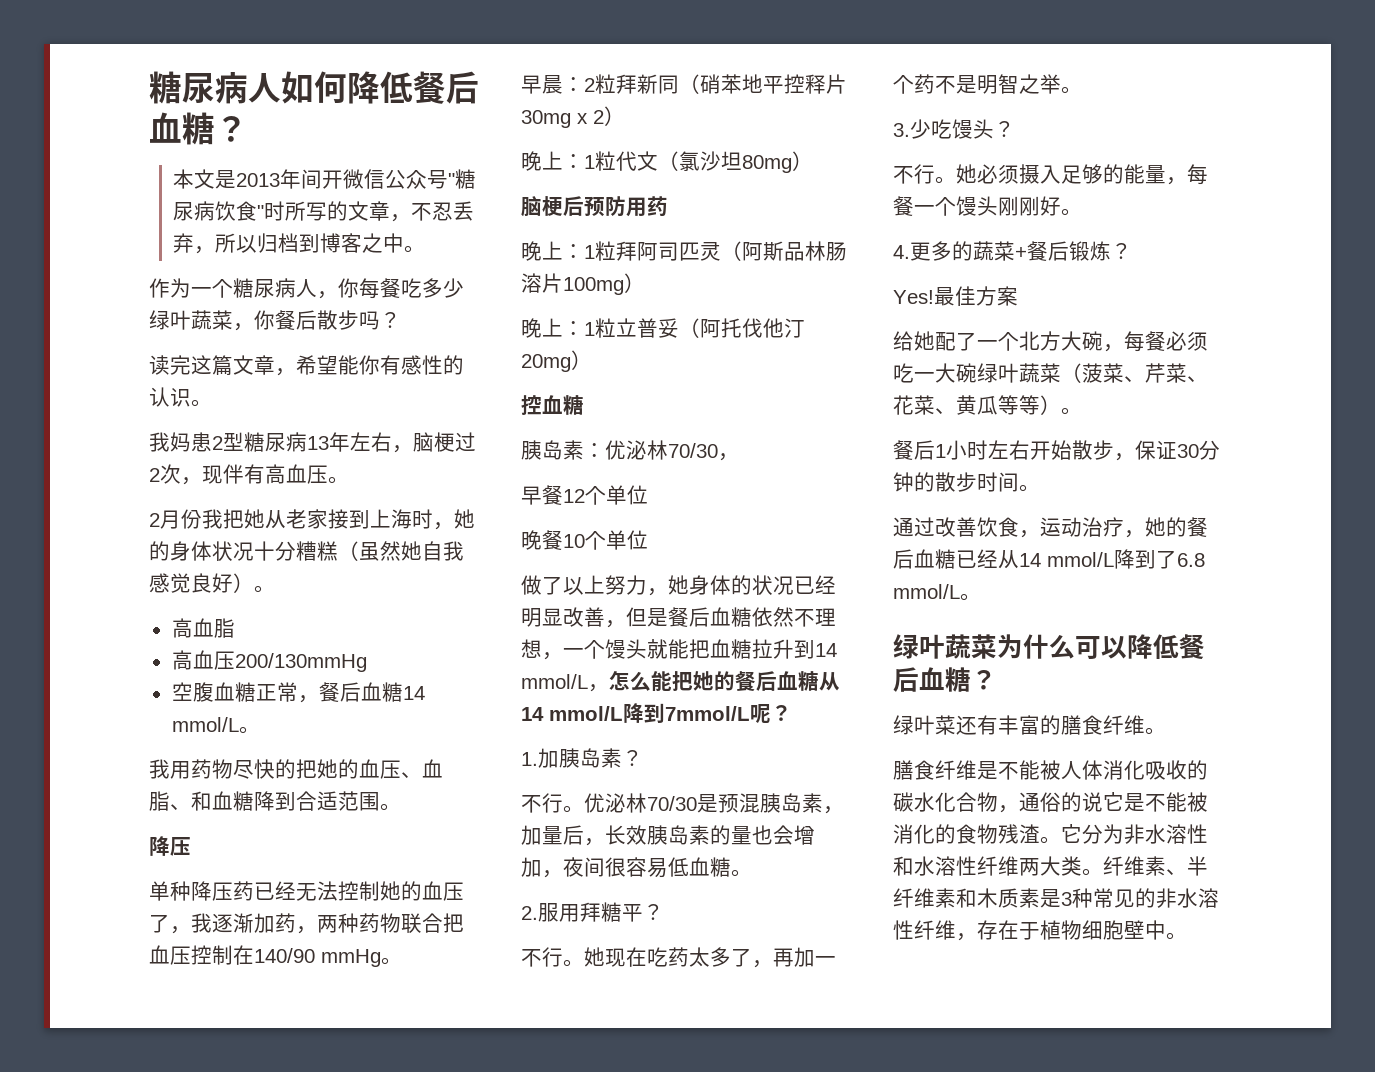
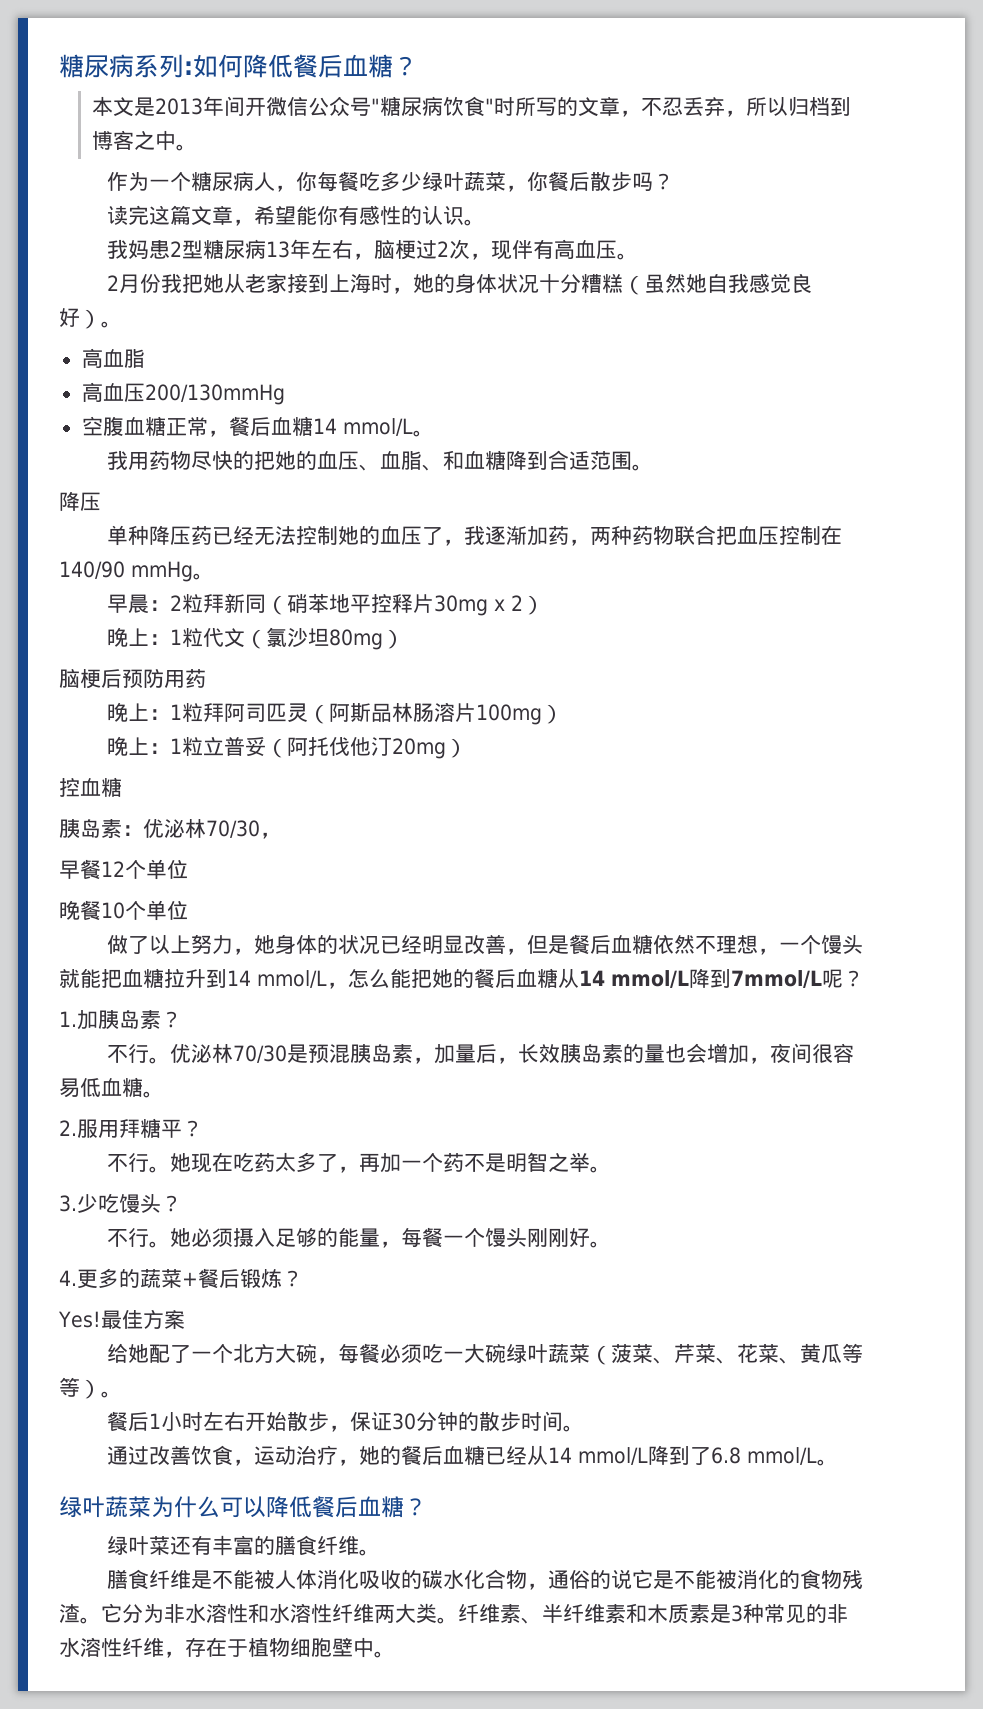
[149,71,281,104] 糖尿病人 -> [59,54,193,78] 糖尿病系列:

